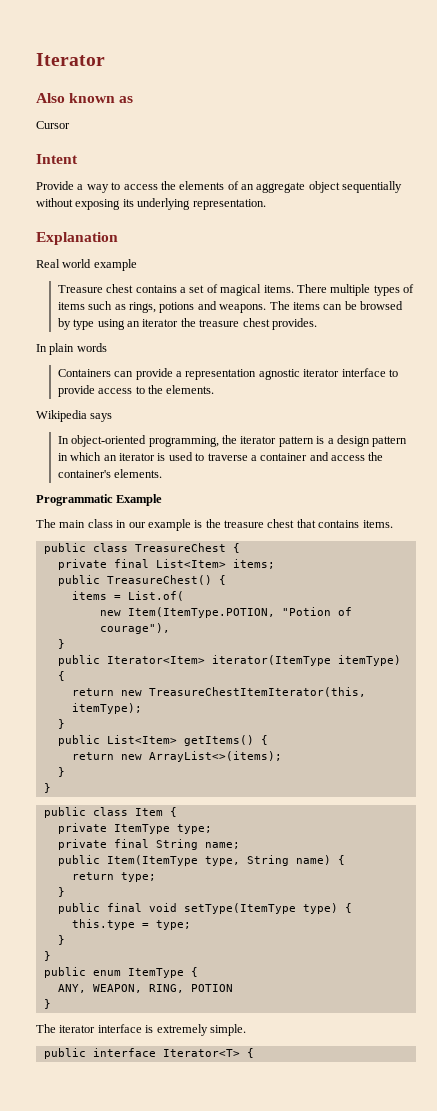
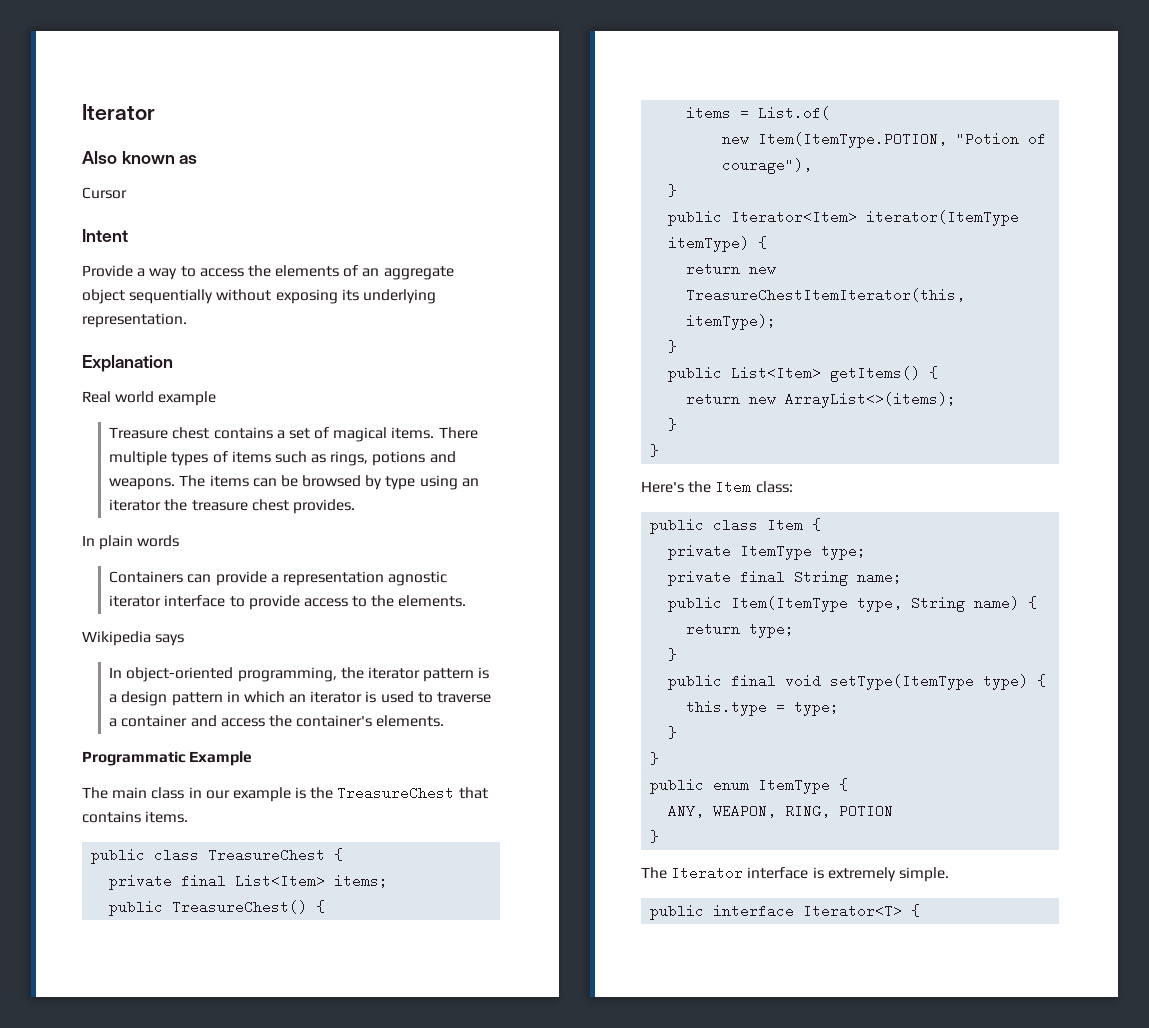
[224,519,295,528] treasure chest -> [337,786,455,800] TreasureChest
(51, 788) none -> [641,480,793,494] // Here's the Item class:
[59,1025,96,1033] iterator -> [671,866,744,880] Iterator

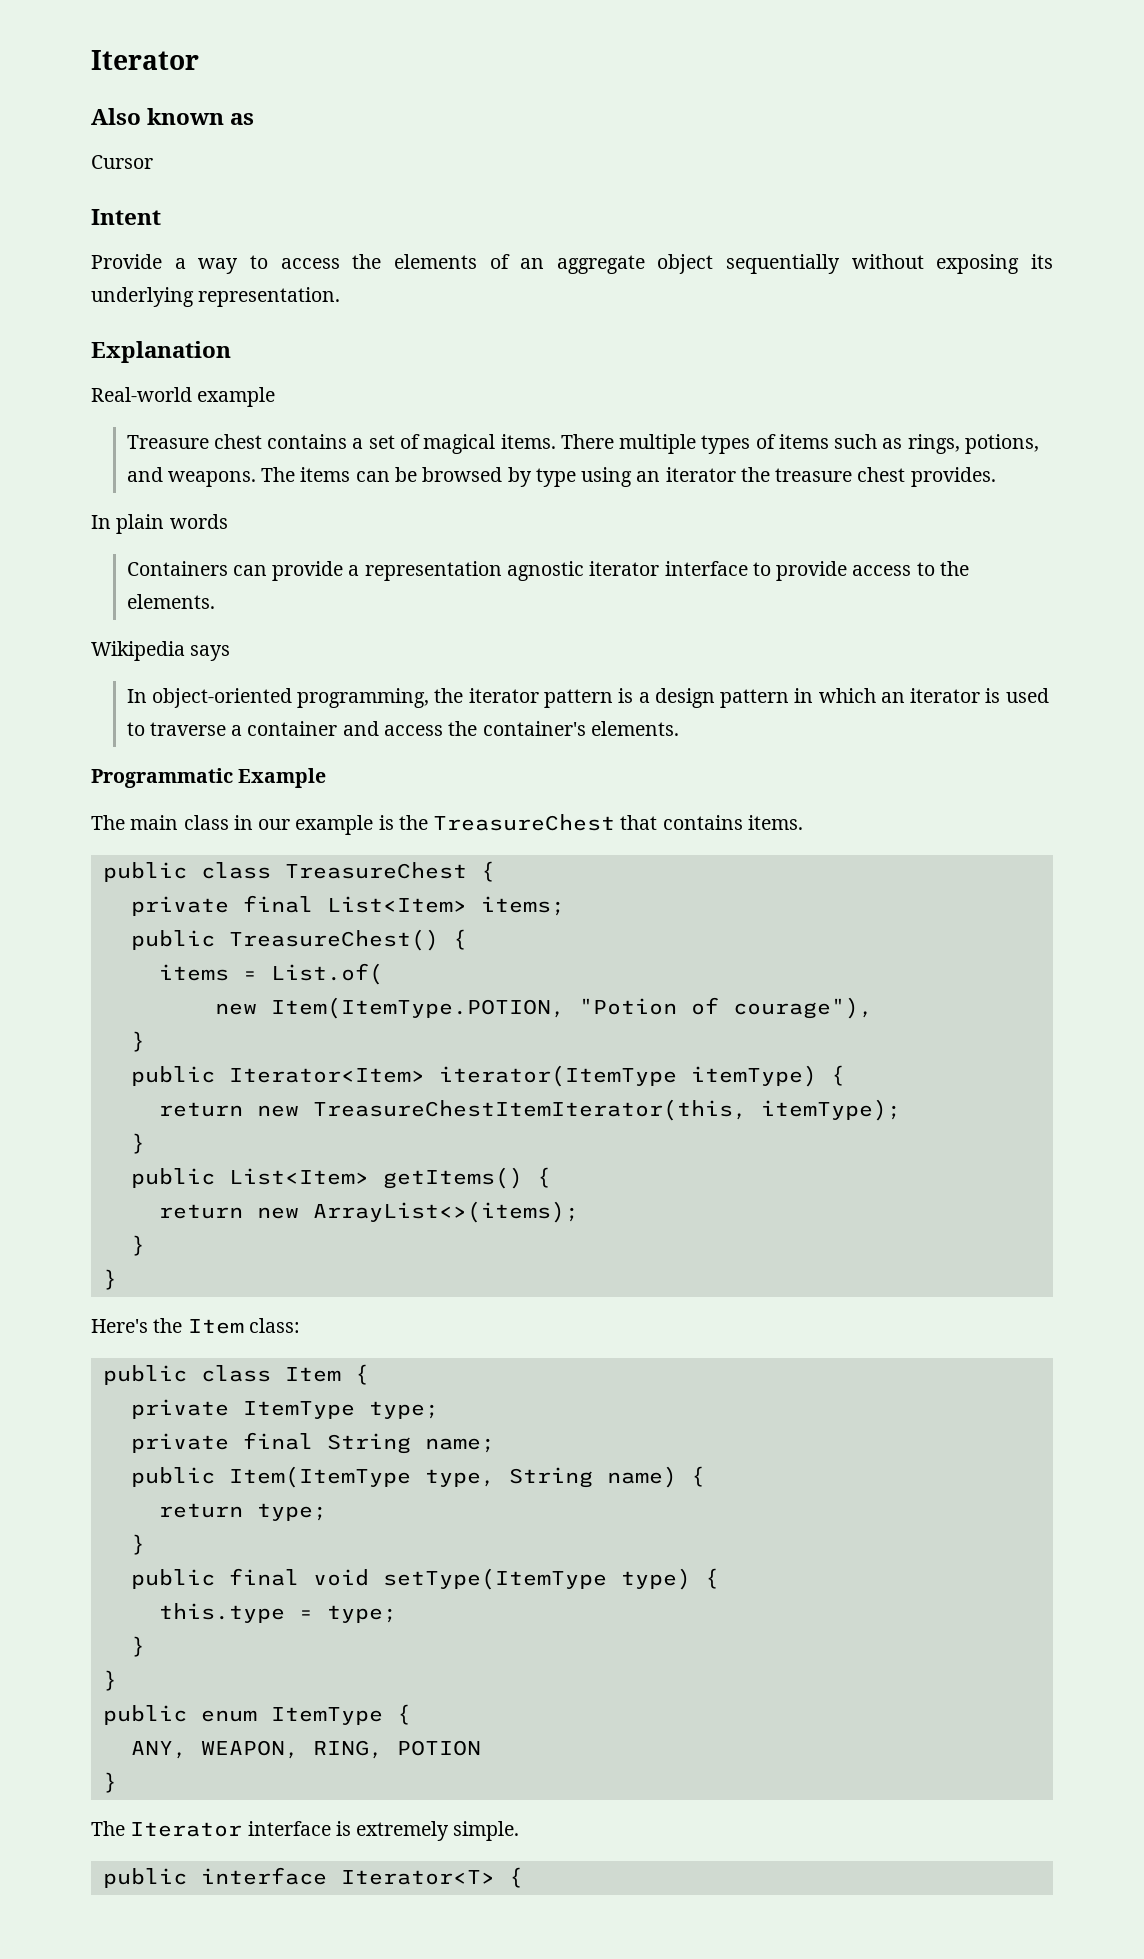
[82,391,155,403] Real world -> [91,387,192,402] Real-world
[372,451,426,466] potions -> [964,434,1039,454] potions,

